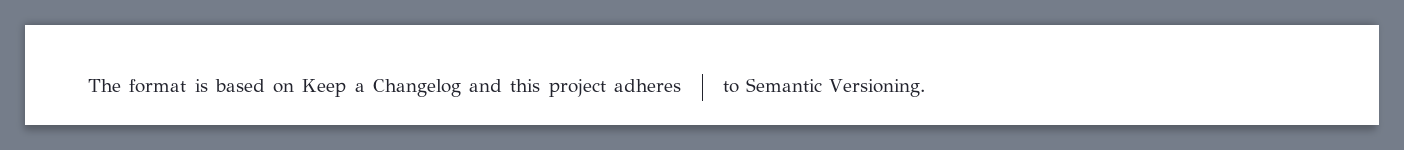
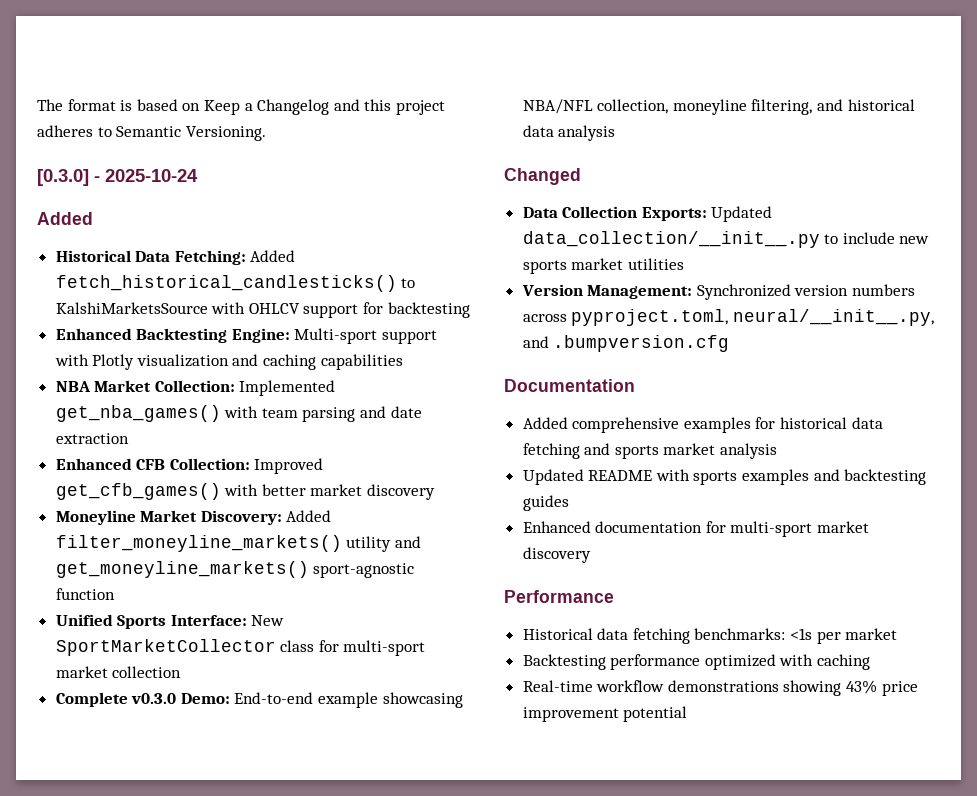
(925, 88) none -> [37,169,198,186] [37,212,93,225] [55,250,296,265] [55,275,416,292] [55,302,470,318] [55,328,438,344] [54,354,403,370] [55,380,336,396] [55,405,422,422] [55,433,129,444] [55,458,324,474] [55,483,436,500] [55,510,332,525] [55,535,421,552] [55,561,415,578] [55,588,115,600] [55,614,285,629] [55,639,426,656] [55,666,182,678] [55,692,463,708] [522,99,915,115] [522,125,616,141] [504,168,581,185] [522,206,773,222] [522,231,930,248] [522,258,684,274] [521,284,916,300] [522,309,934,326] [522,335,730,352] [504,379,635,392] [522,417,883,433] [522,443,778,459] [522,469,927,485] [522,495,569,511] [522,521,870,537] [522,547,591,563] [504,590,614,603] [522,628,898,644] [522,654,871,670] [522,680,918,696] [522,706,688,722] // [0.3.0] - 2025-10-24 // Added // Historical Data Fetching: Added fetch_historical_candlesticks() to KalshiMarketsSource with OHLCV support for backtesting // Enhanced Backtesting Engine: Multi-sport support with Plotly visualization and caching capabilities // NBA Market Collection: Implemented get_nba_games() with team parsing and date extraction // Enhanced CFB Collection: Improved get_cfb_games() with better market discovery // Moneyline Market Discovery: Added filter_moneyline_markets() utility and get_moneyline_markets() sport-agnostic function // Unified Sports Interface: New SportMarketCollector class for multi-sport market collection // Complete v0.3.0 Demo: End-to-end example showcasing NBA/NFL collection, moneyline filtering, and historical data analysis // Changed // Data Collection Exports: Updated data_collection/__init__.py to include new sports market utilities // Version Management: Synchronized version numbers across pyproject.toml, neural/__init__.py, and .bumpversion.cfg // Documentation // Added comprehensive examples for historical data fetching and sports market analysis // Updated README with sports examples and backtesting guides // Enhanced documentation for multi-sport market discovery // Performance // Historical data fetching benchmarks: <1s per market // Backtesting performance optimized with caching // Real-time workflow demonstrations showing 43% price improvement potential

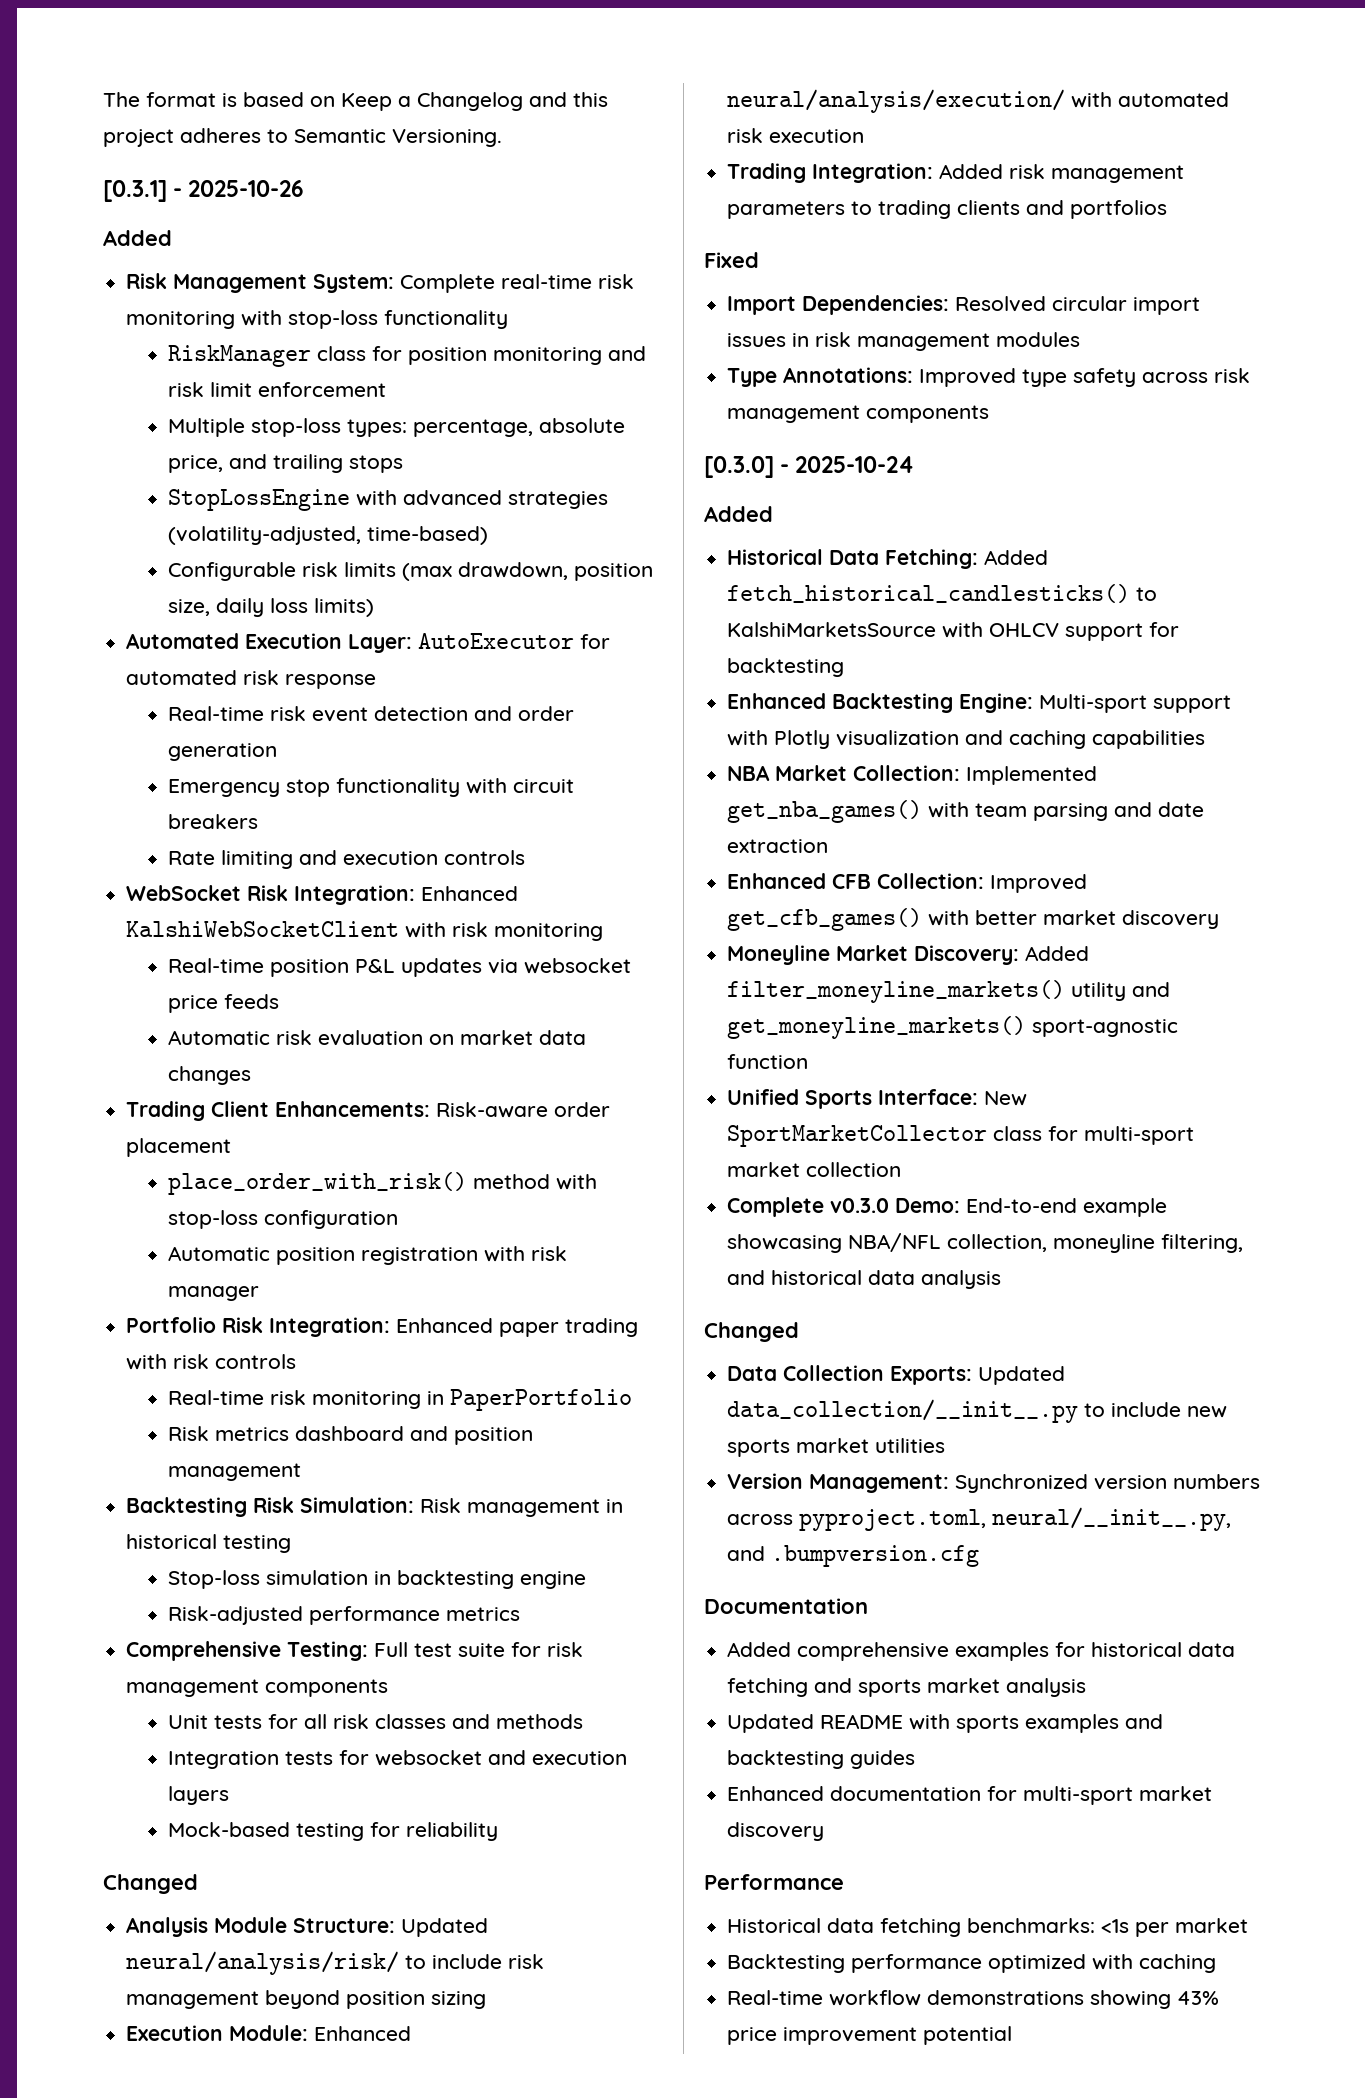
(266, 133) none -> [103,180,305,202] [103,230,172,246] [126,273,635,293] [126,310,509,329] [167,345,646,367] [167,382,386,397] [167,418,625,437] [167,454,403,473] [167,489,608,511] [167,526,488,545] [167,562,653,581] [167,598,374,617] [126,633,611,653] [126,670,377,689] [167,706,574,722] [167,743,277,761] [167,778,574,797] [167,814,258,829] [167,850,525,869] [126,885,519,905] [126,921,604,941] [167,958,631,977] [167,994,279,1013] [167,1030,586,1046] [167,1066,251,1085] [126,1101,611,1121] [126,1138,232,1157] [167,1172,597,1195] [167,1210,398,1229] [167,1246,567,1265] [167,1286,259,1301] [126,1317,639,1337] [126,1354,297,1370] [167,1389,632,1411] [167,1426,533,1445] [167,1463,301,1481] [126,1497,624,1517] [126,1534,292,1553] [167,1570,586,1589] [167,1606,520,1625] [126,1641,584,1661] [126,1679,389,1697] [167,1714,583,1729] [167,1750,627,1769] [167,1786,229,1805] [167,1822,498,1841] [103,1874,198,1894] [126,1917,489,1937] [126,1951,545,1975] [126,1990,487,2009] [126,2025,412,2041] [727,89,1230,113] [727,128,865,143] [727,163,1185,183] [727,200,1168,219] [704,252,759,268] [727,295,1201,315] [727,332,1081,351] [727,367,1251,387] [727,405,990,423] // [0.3.1] - 2025-10-26 // Added // Risk Management System: Complete real-time risk monitoring with stop-loss functionality // RiskManager class for position monitoring and risk limit enforcement // Multiple stop-loss types: percentage, absolute price, and trailing stops // StopLossEngine with advanced strategies (volatility-adjusted, time-based) // Configurable risk limits (max drawdown, position size, daily loss limits) // Automated Execution Layer: AutoExecutor for automated risk response // Real-time risk event detection and order generation // Emergency stop functionality with circuit breakers // Rate limiting and execution controls // WebSocket Risk Integration: Enhanced KalshiWebSocketClient with risk monitoring // Real-time position P&L updates via websocket price feeds // Automatic risk evaluation on market data changes // Trading Client Enhancements: Risk-aware order placement // place_order_with_risk() method with stop-loss configuration // Automatic position registration with risk manager // Portfolio Risk Integration: Enhanced paper trading with risk controls // Real-time risk monitoring in PaperPortfolio // Risk metrics dashboard and position management // Backtesting Risk Simulation: Risk management in historical testing // Stop-loss simulation in backtesting engine // Risk-adjusted performance metrics // Comprehensive Testing: Full test suite for risk management components // Unit tests for all risk classes and methods // Integration tests for websocket and execution layers // Mock-based testing for reliability // Changed // Analysis Module Structure: Updated neural/analysis/risk/ to include risk management beyond position sizing // Execution Module: Enhanced neural/analysis/execution/ with automated risk execution // Trading Integration: Added risk management parameters to trading clients and portfolios // Fixed // Import Dependencies: Resolved circular import issues in risk management modules // Type Annotations: Improved type safety across risk management components

